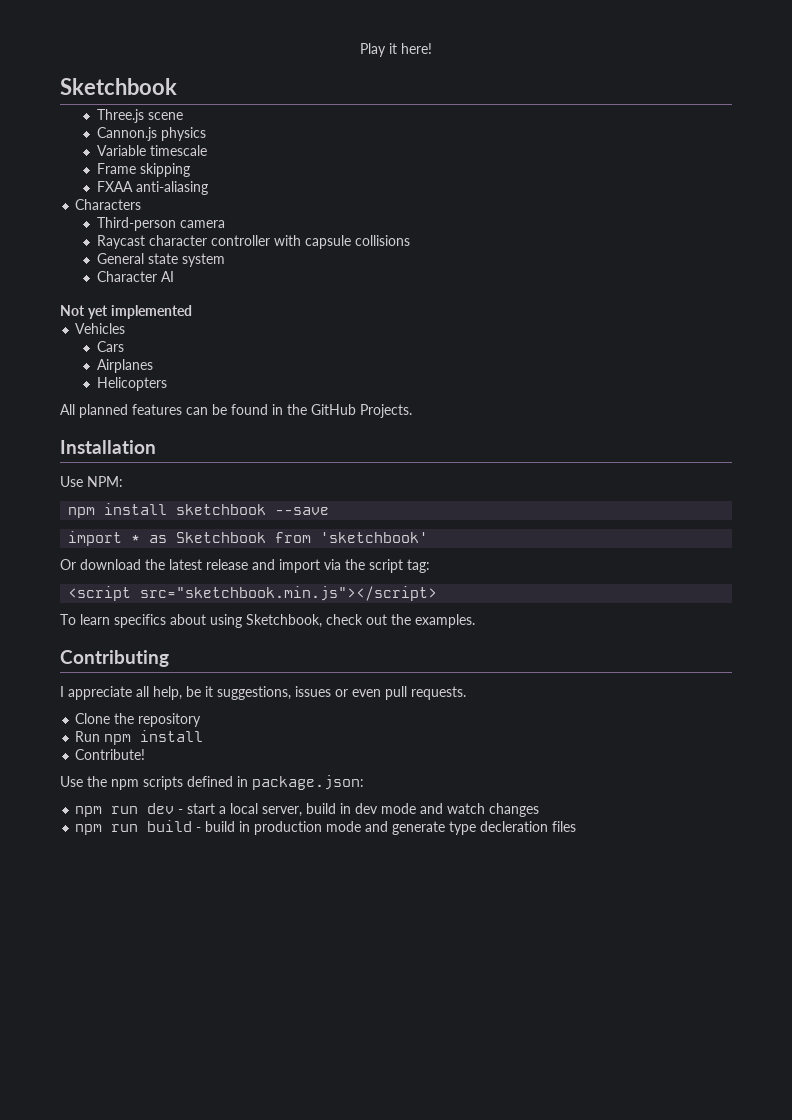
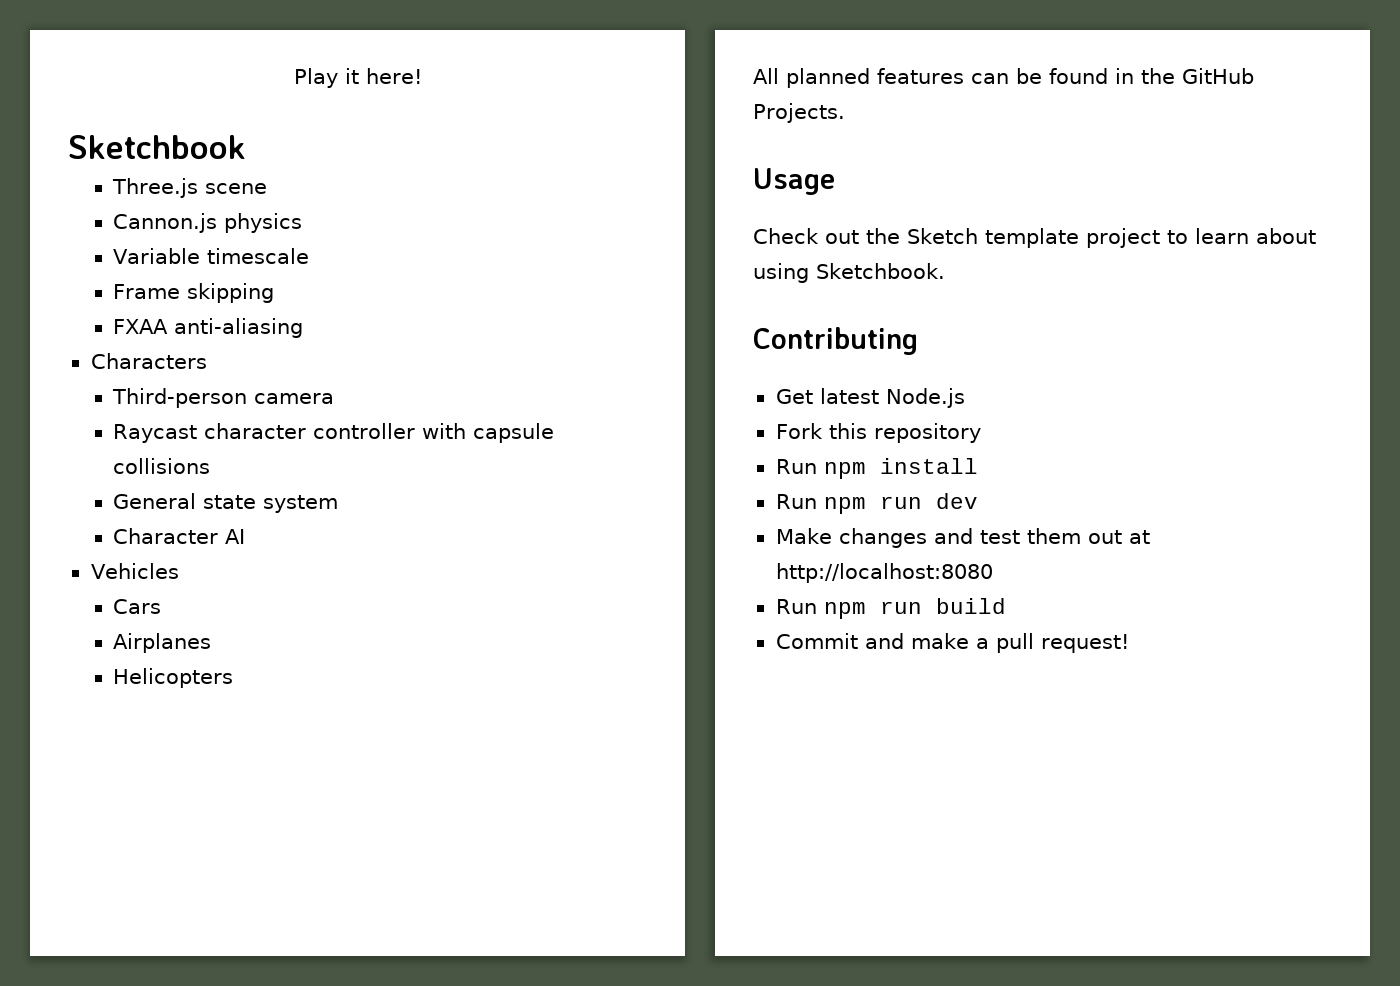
[60,305,192,319] // Not yet implemented -> (246, 536) none
[60,440,156,454] [60,476,123,487] [68,503,330,518] [68,531,429,546] [60,559,430,573] [68,586,438,601] [60,614,475,628] [60,650,169,667] [60,686,466,700] [75,713,202,727] [75,730,204,745] [75,749,146,760] [60,775,364,790] [75,803,540,817] [75,820,577,835] Installation // Use NPM: // npm install sketchbook --save // import * as Sketchbook from 'sketchbook' // Or download the latest release and import via the script tag: // <script src="sketchbook.min.js"></script> // To learn specifics about using Sketchbook, check out the examples. // Contributing // I appreciate all help, be it suggestions, issues or even pull requests. // Clone the repository // Run npm install // Contribute! // Use the npm scripts defined in package.json: // npm run dev - start a local server, build in dev mode and watch changes // npm run build - build in production mode and generate type decleration files -> [753,168,835,195] [753,228,1316,248] [753,263,945,283] [753,327,918,355] [775,388,965,408] [775,423,981,443] [775,458,978,479] [775,493,978,514] [775,528,1150,548] [775,563,993,583] [775,598,1006,619] [775,633,1129,653] Usage // Check out the Sketch template project to learn about using Sketchbook. // Contributing // Get latest Node.js // Fork this repository // Run npm install // Run npm run dev // Make changes and test them out at http://localhost:8080 // Run npm run build // Commit and make a pull request!

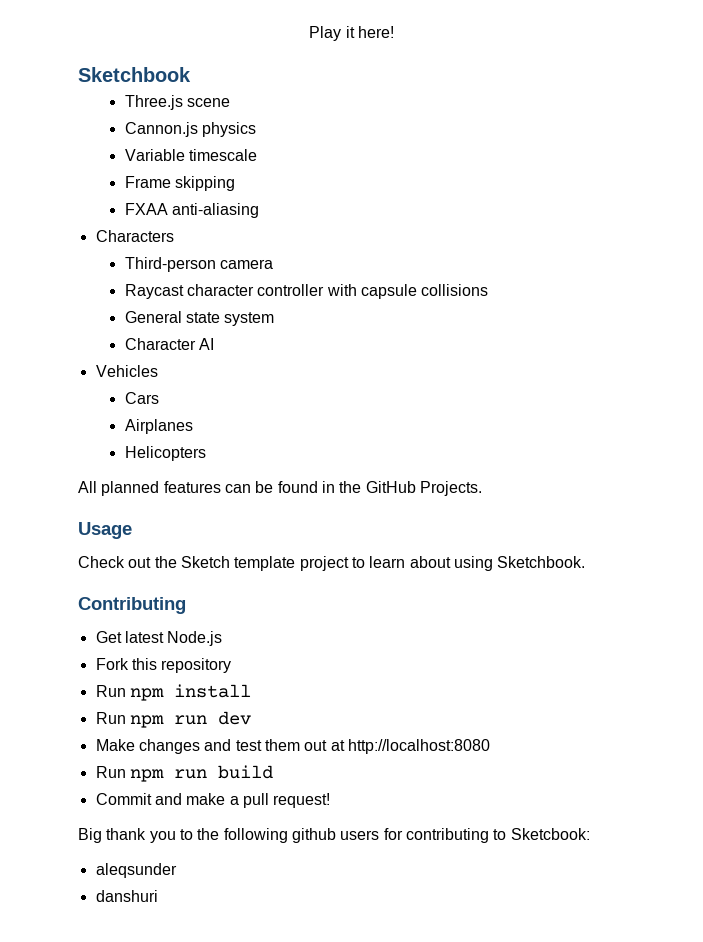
(1129, 643) none -> [78,828,590,843] [95,863,177,878] [95,890,158,902] // Big thank you to the following github users for contributing to Sketcbook: // aleqsunder // danshuri

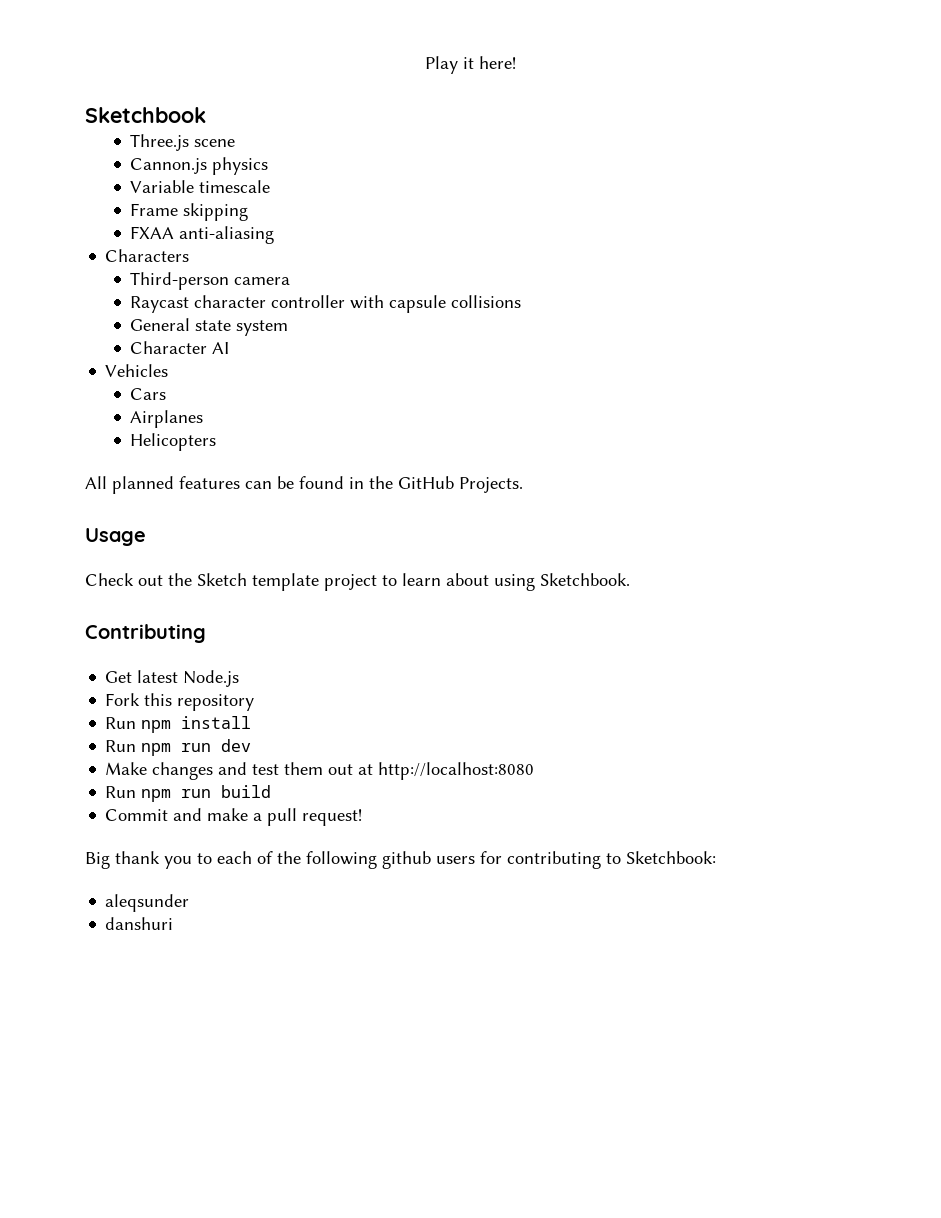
(193, 834) none -> [217,851,273,864] each of
[510,828,590,840] Sketcbook: -> [626,851,716,864] Sketchbook:

